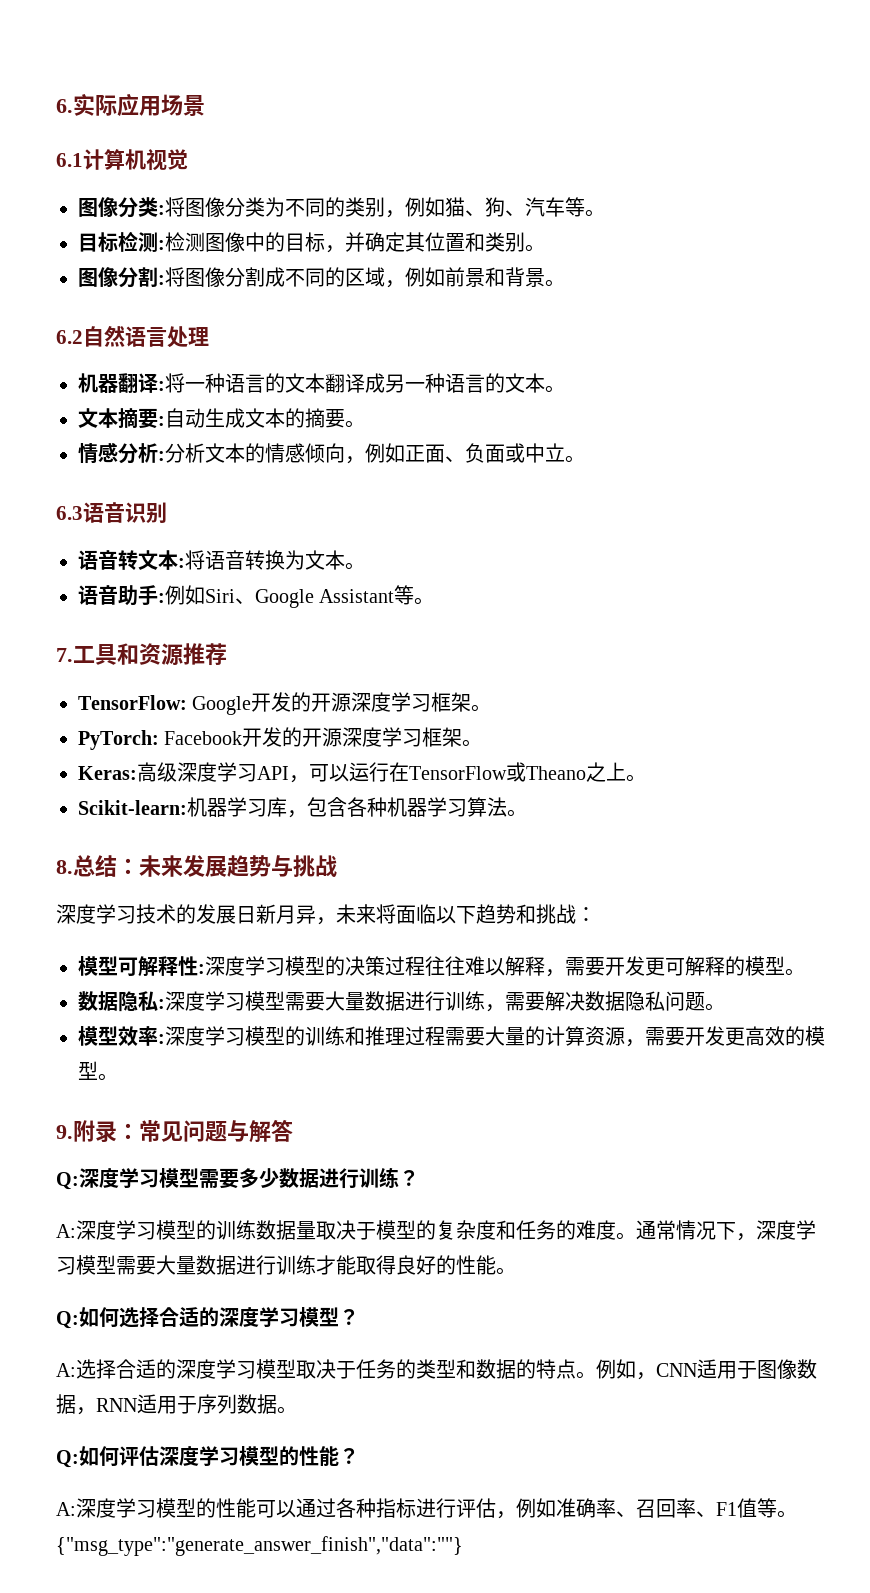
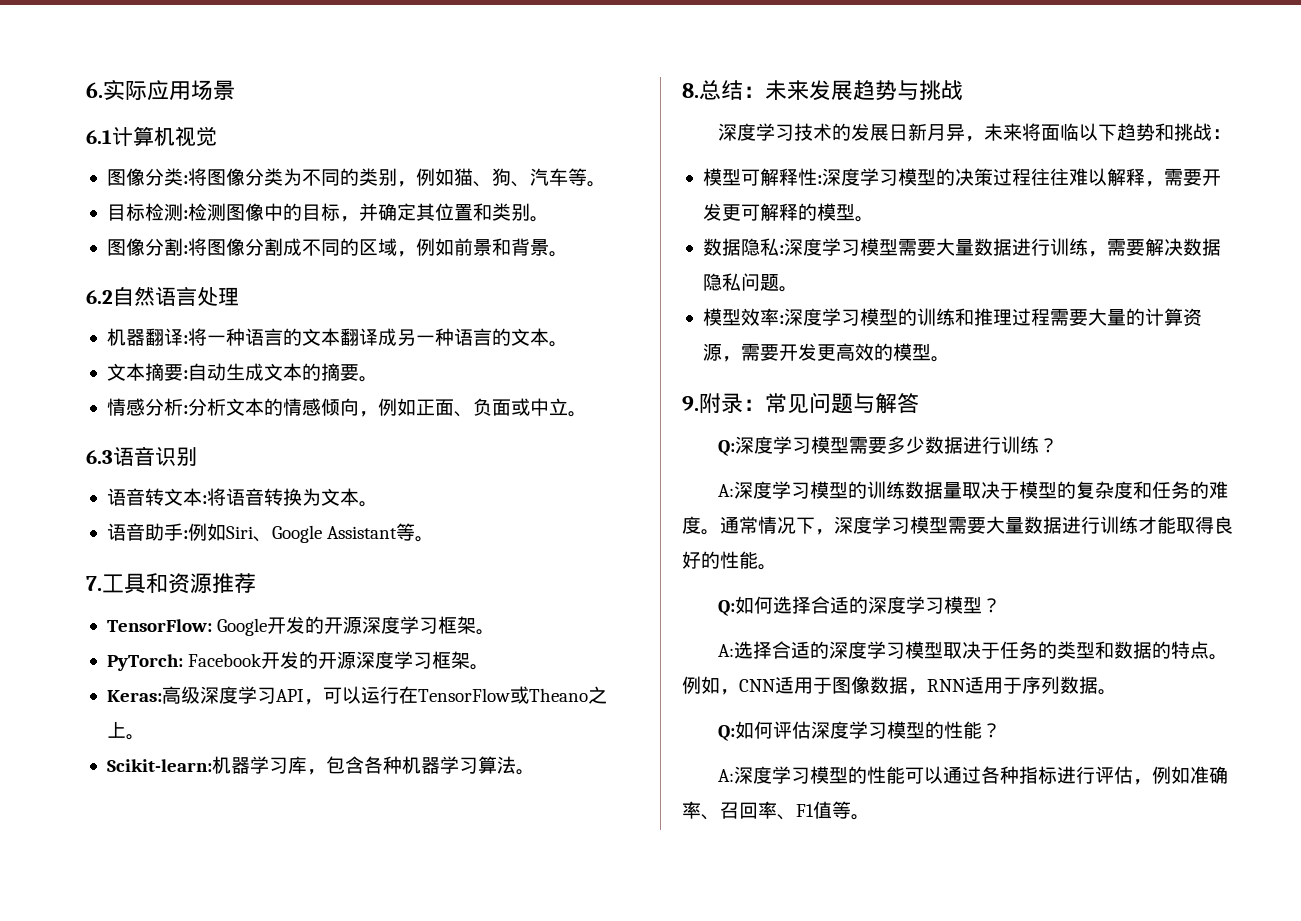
[56,1536,463,1556] {"msg_type":"generate_answer_finish","data":""} -> (870, 817) none

